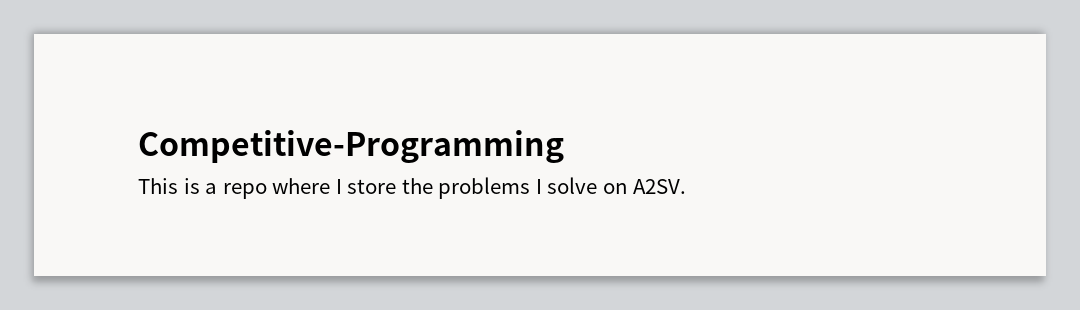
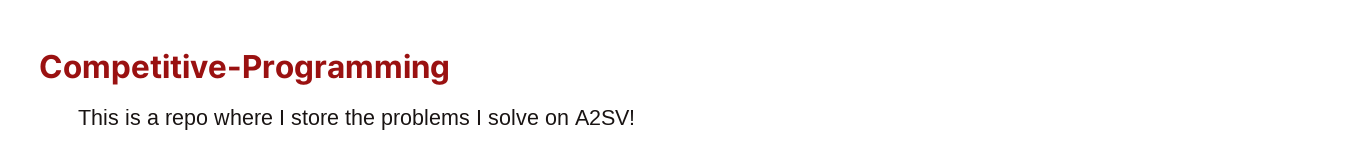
[633,179,687,194] A2SV. -> [575,110,636,125] A2SV!

